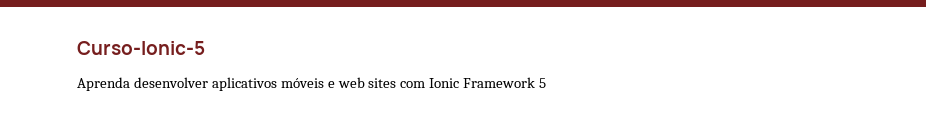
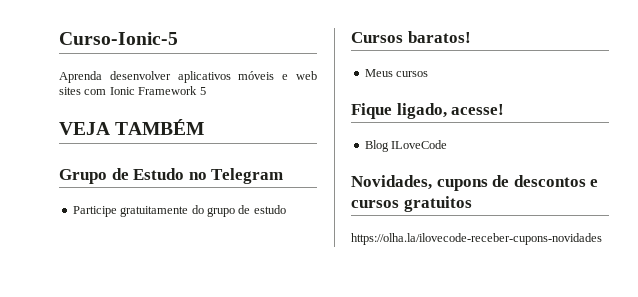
(547, 83) none -> [59,119,205,135] [59,168,284,184] [72,205,286,217] [351,31,471,43] [364,69,429,77] [351,103,505,119] [364,140,448,152] [351,175,599,191] [351,196,472,212] [351,233,602,245] // VEJA TAMBÉM // Grupo de Estudo no Telegram // Participe gratuitamente do grupo de estudo // Cursos baratos! // Meus cursos // Fique ligado, acesse! // Blog ILoveCode // Novidades, cupons de descontos e cursos gratuitos // https://olha.la/ilovecode-receber-cupons-novidades

